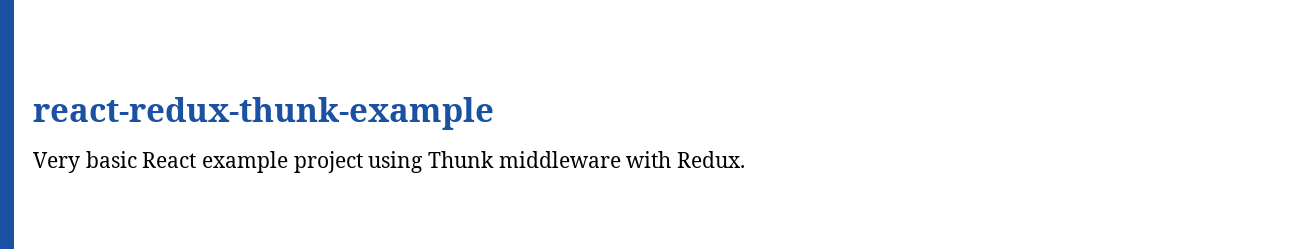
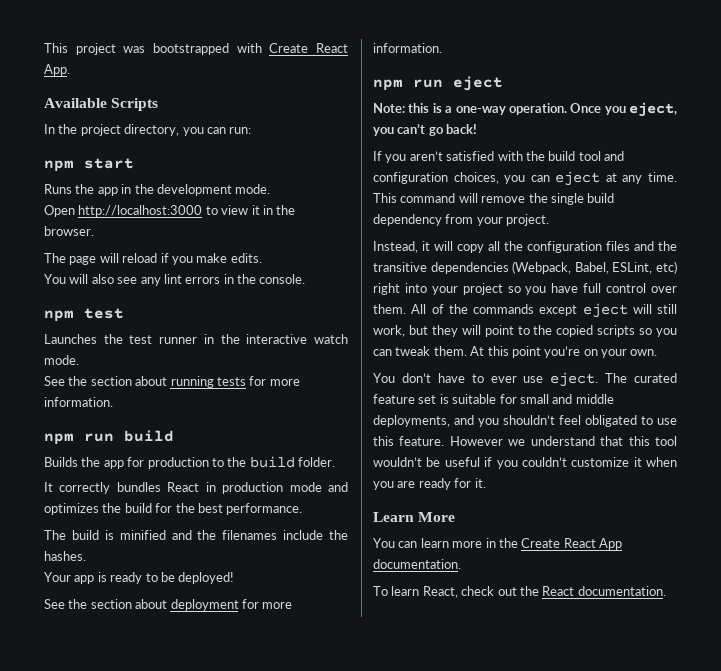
[33,97,494,130] [33,151,746,173] react-redux-thunk-example // Very basic React example project using Thunk middleware with Redux. -> [44,43,348,55] [44,64,70,76] [44,98,159,111] [44,124,252,136] [44,158,134,172] [44,184,271,196] [44,205,296,217] [44,226,94,236] [44,253,262,265] [44,274,306,286] [44,308,124,322] [44,334,349,344] [44,355,79,365] [44,376,300,388] [44,397,113,407] [44,430,174,445] [44,456,335,469] [44,482,348,494] [44,503,303,515] [44,530,348,540] [44,551,86,561] [44,572,235,584] [44,599,293,611] [373,43,442,53] [373,76,503,91] [373,102,677,117] [373,124,478,136] [373,151,624,163] [373,171,677,186] [373,193,615,205] [373,214,550,226] [373,241,677,253] [373,261,677,274] [373,283,677,295] [373,303,677,318] [373,325,677,337] [373,346,658,358] [373,372,677,387] [373,394,614,404] [373,415,677,427] [373,436,677,446] [373,457,677,469] [373,478,486,490] [373,512,456,522] [373,538,622,550] [373,559,461,569] [373,586,666,598] This project was bootstrapped with Create React App. // Available Scripts // In the project directory, you can run: // npm start // Runs the app in the development mode. // Open http://localhost:3000 to view it in the browser. // The page will reload if you make edits. // You will also see any lint errors in the console. // npm test // Launches the test runner in the interactive watch mode. // See the section about running tests for more information. // npm run build // Builds the app for production to the build folder. // It correctly bundles React in production mode and optimizes the build for the best performance. // The build is minified and the filenames include the hashes. // Your app is ready to be deployed! // See the section about deployment for more information. // npm run eject // Note: this is a one-way operation. Once you eject, you can’t go back! // If you aren’t satisfied with the build tool and configuration choices, you can eject at any time. This command will remove the single build dependency from your project. // Instead, it will copy all the configuration files and the transitive dependencies (Webpack, Babel, ESLint, etc) right into your project so you have full control over them. All of the commands except eject will still work, but they will point to the copied scripts so you can tweak them. At this point you’re on your own. // You don’t have to ever use eject. The curated feature set is suitable for small and middle deployments, and you shouldn’t feel obligated to use this feature. However we understand that this tool wouldn’t be useful if you couldn’t customize it when you are ready for it. // Learn More // You can learn more in the Create React App documentation. // To learn React, check out the React documentation.

